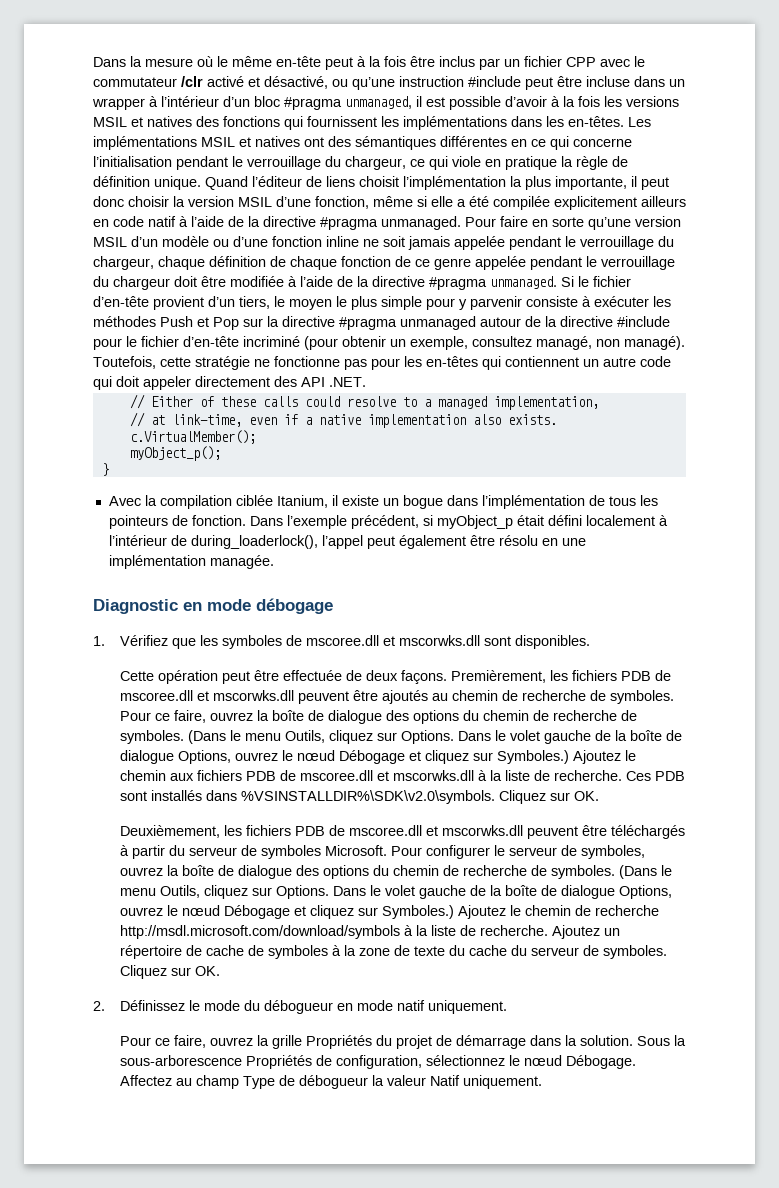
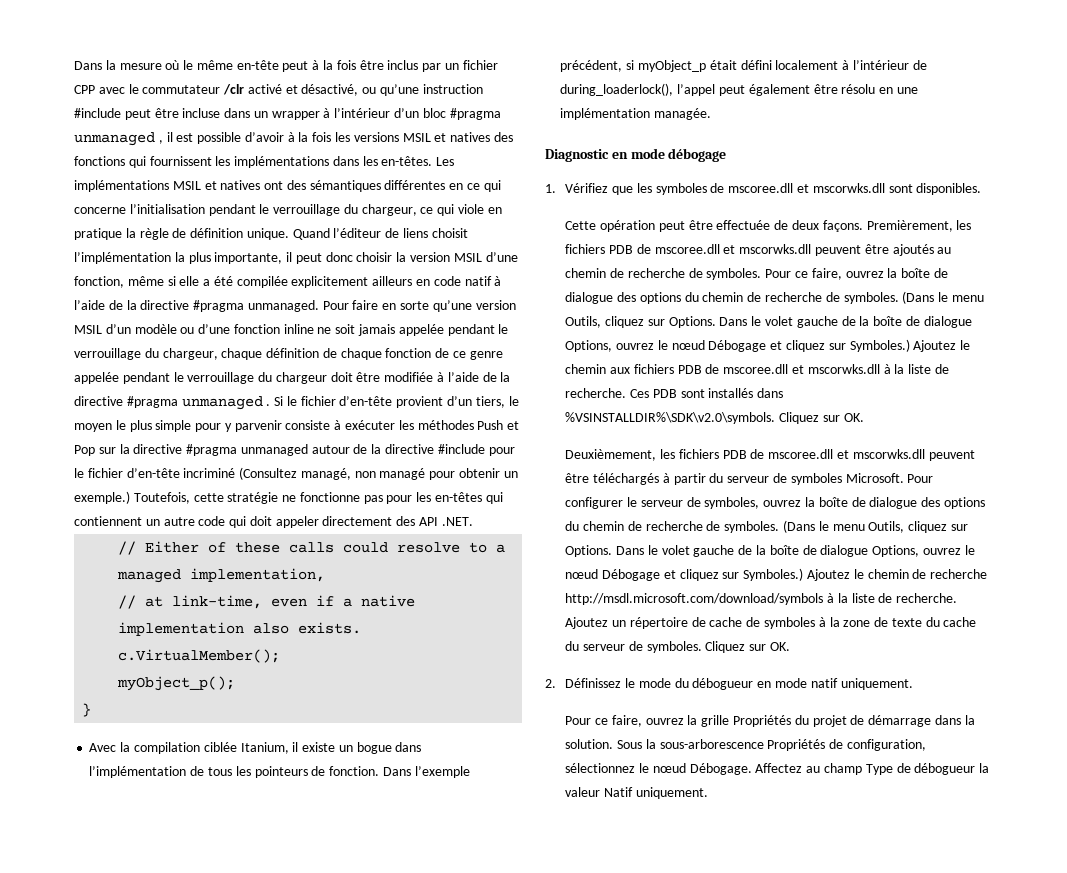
[345,96,412,109] unmanaged, -> [74,132,163,146] unmanaged ,
[490,276,557,289] unmanaged. -> [181,396,271,410] unmanaged .
[304,336,685,350] (pour obtenir un exemple, consultez managé, non managé). -> [239,467,518,480] [74,491,130,504] (Consultez managé, non managé pour obtenir un exemple.)

